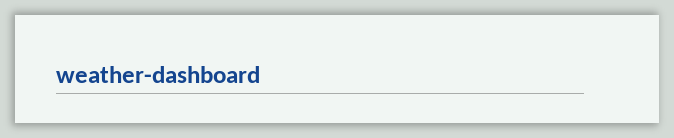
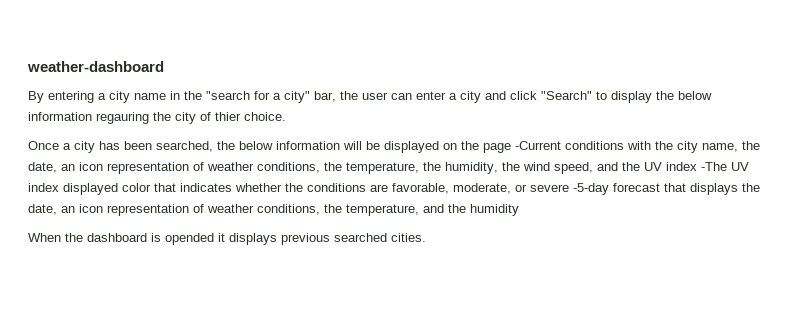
(260, 74) none -> [28,91,712,103] [28,112,286,124] [28,141,760,153] [28,162,749,174] [28,183,760,195] [28,204,519,216] [28,233,426,245] // By entering a city name in the "search for a city" bar, the user can enter a city and click "Search" to display the below information regauring the city of thier choice. // Once a city has been searched, the below information will be displayed on the page -Current conditions with the city name, the date, an icon representation of weather conditions, the temperature, the humidity, the wind speed, and the UV index -The UV index displayed color that indicates whether the conditions are favorable, moderate, or severe -5-day forecast that displays the date, an icon representation of weather conditions, the temperature, and the humidity // When the dashboard is opended it displays previous searched cities.

